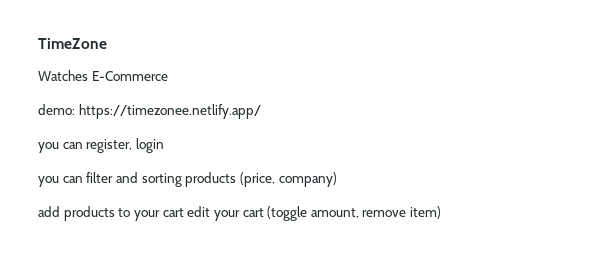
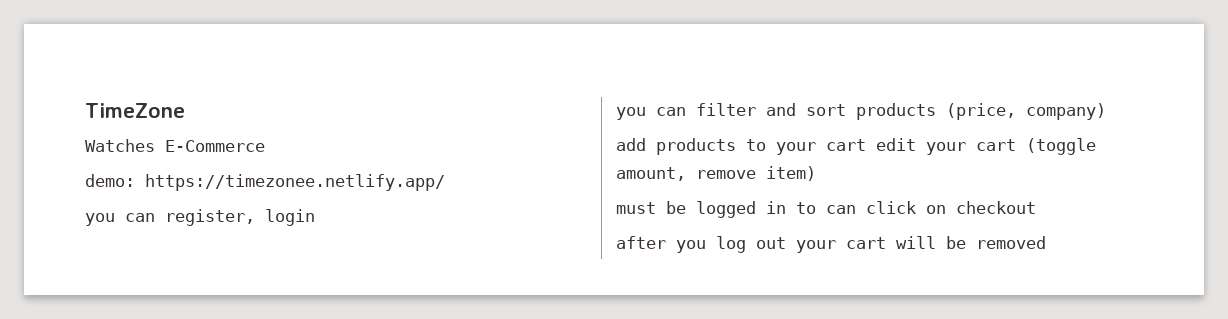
[141,173,182,187] sorting -> [806,104,846,116] sort
(442, 212) none -> [616,201,1036,218] [616,236,1046,253] // must be logged in to can click on checkout // after you log out your cart will be removed

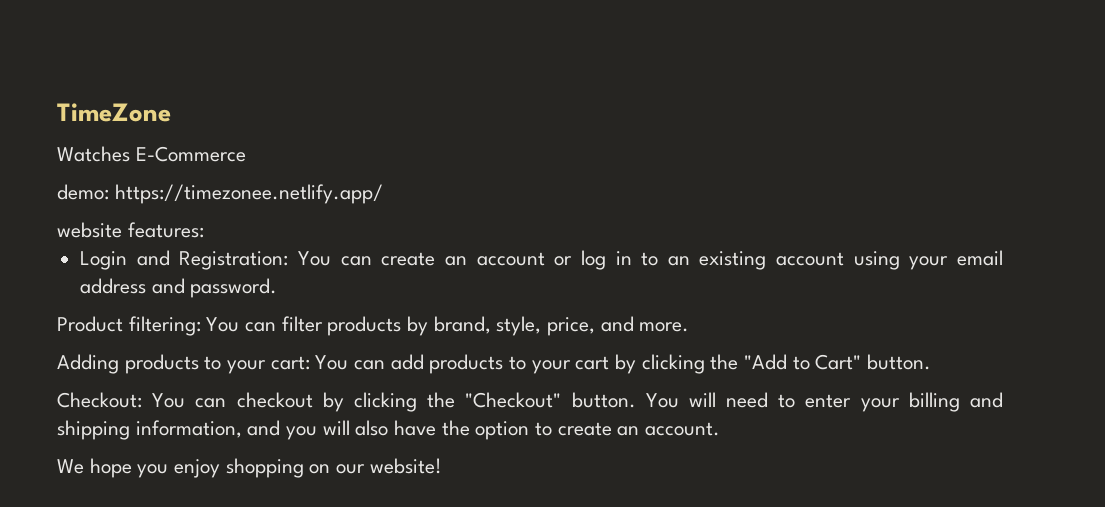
[85,209,315,226] [616,103,1106,120] you can register, login // you can filter and sort products (price, company) // -> [57,222,204,238] [80,250,1003,270] [80,278,278,298] [57,316,690,336] [57,354,386,374] website features: // Login and Registration: You can create an account or log in to an existing account using your email address and password. // Product filtering: You can filter products by brand, style, price, and more. // Adding products to your cart: You can
[876,138,1096,155] [616,166,816,181] [616,201,1036,218] [616,236,1046,253] edit your cart (toggle amount, remove item) // must be logged in to can click on checkout // after you log out your cart will be removed -> [615,354,932,374] [57,392,1003,412] [57,420,721,440] [57,458,442,478] by clicking the "Add to Cart" button. // Checkout: You can checkout by clicking the "Checkout" button. You will need to enter your billing and shipping information, and you will also have the option to create an account. // We hope you enjoy shopping on our website!

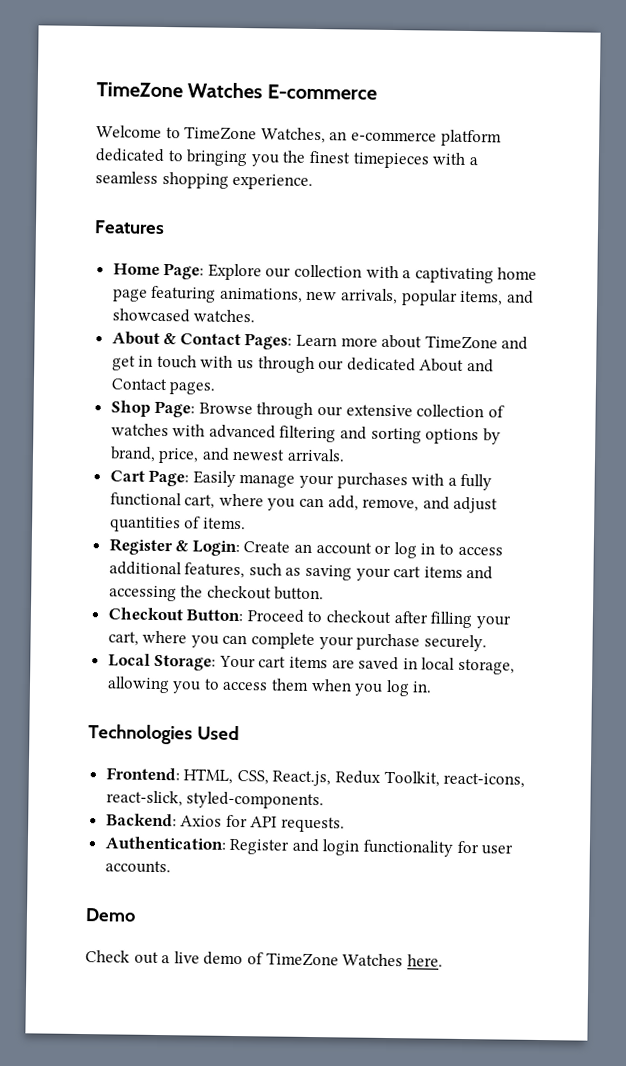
[57,103,171,122] [57,146,246,162] [57,184,383,204] [57,222,204,238] [80,250,436,270] TimeZone // Watches E-Commerce // demo: https://timezonee.netlify.app/ // website features: // Login and Registration: You can create -> [96,82,377,100] [96,125,502,147] [95,148,478,169] [95,171,314,190] [94,220,165,235] [112,263,538,284] [112,285,534,306] [111,308,256,323] [111,331,529,350] [111,354,495,374] [110,378,216,395] [110,400,505,419] [110,423,501,445] [109,446,346,464] [109,469,493,491] [109,492,499,514] [109,516,246,533] [108,538,291,557] TimeZone Watches E-commerce // Welcome to TimeZone Watches, an e-commerce platform dedicated to bringing you the finest timepieces with a seamless shopping experience. // Features // Home Page: Explore our collection with a captivating home page featuring animations, new arrivals, popular items, and showcased watches. // About & Contact Pages: Learn more about TimeZone and get in touch with us through our dedicated About and Contact pages. // Shop Page: Browse through our extensive collection of watches with advanced filtering and sorting options by brand, price, and newest arrivals. // Cart Page: Easily manage your purchases with a fully functional cart, where you can add, remove, and adjust quantities of items. // Register & Login: Create
[667,250,1003,270] [80,278,278,298] [57,316,690,336] [57,354,932,374] [57,392,1003,412] [57,420,721,440] [57,458,442,478] an existing account using your email address and password. // Product filtering: You can filter products by brand, style, price, and more. // Adding products to your cart: You can add products to your cart by clicking the "Add to Cart" button. // Checkout: You can checkout by clicking the "Checkout" button. You will need to enter your billing and shipping information, and you will also have the option to create an account. // We hope you enjoy shopping on our website! -> [457,546,503,556] [108,561,494,582] [108,585,325,602] [107,607,511,629] [107,630,487,652] [107,653,516,675] [106,676,433,697] [88,724,240,745] [105,767,526,788] [105,790,325,810] [105,813,346,833] [104,836,514,857] [104,860,171,874] [85,908,136,922] [85,950,443,967] access additional features, such as saving your cart items and accessing the checkout button. // Checkout Button: Proceed to checkout after filling your cart, where you can complete your purchase securely. // Local Storage: Your cart items are saved in local storage, allowing you to access them when you log in. // Technologies Used // Frontend: HTML, CSS, React.js, Redux Toolkit, react-icons, react-slick, styled-components. // Backend: Axios for API requests. // Authentication: Register and login functionality for user accounts. // Demo // Check out a live demo of TimeZone Watches here.

